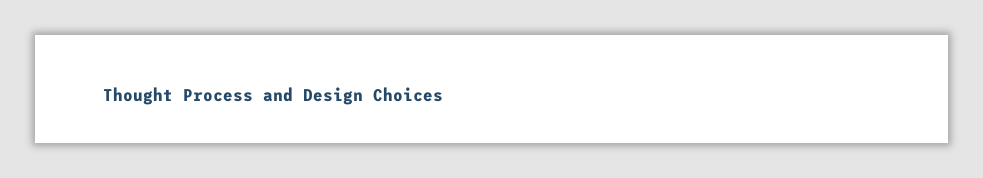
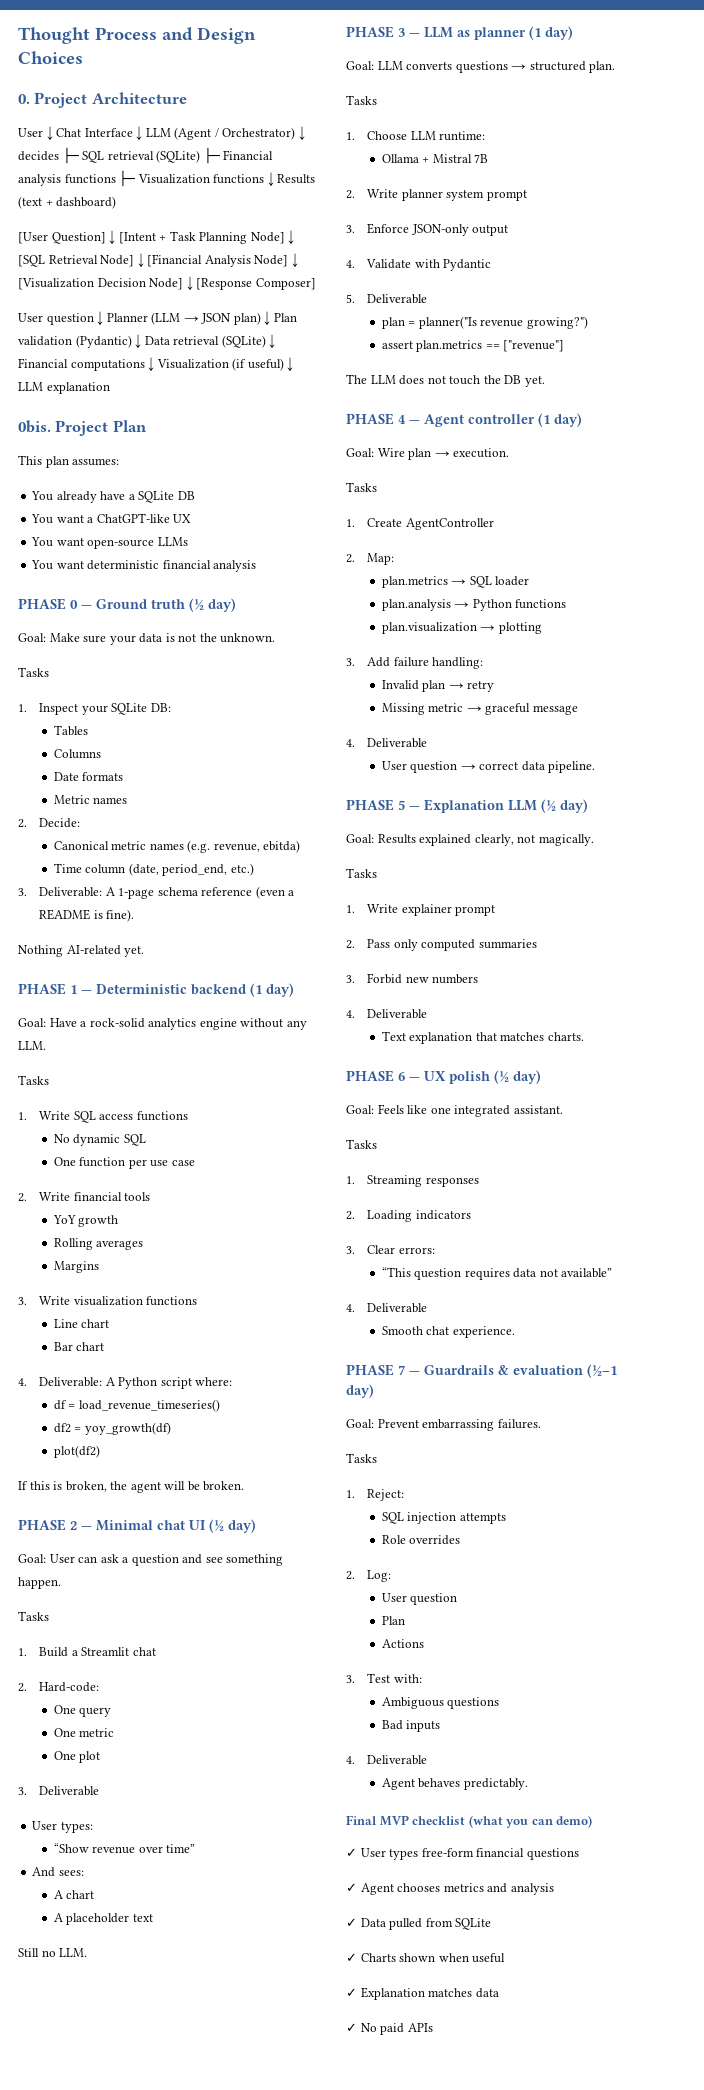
(443, 94) none -> [18,92,187,108] [18,126,305,140] [18,147,274,164] [18,170,316,187] [18,196,117,209] [18,230,295,244] [18,253,298,267] [18,276,316,290] [18,311,297,325] [18,334,276,348] [18,357,294,371] [18,382,110,394] [18,420,147,436] [18,455,120,468] [31,491,195,503] [31,513,192,524] [31,537,188,549] [31,560,257,572] [18,598,236,612] [18,633,276,645] [18,667,49,677] [18,703,171,715] [53,725,88,736] [53,749,101,759] [53,772,124,781] [53,795,128,804] [18,818,81,828] [53,840,301,853] [53,863,254,876] [18,886,295,899] [39,909,135,922] [18,945,145,957] [18,983,294,997] [18,1018,307,1030] [18,1041,46,1050] [18,1075,49,1085] [18,1111,188,1123] [53,1134,146,1146] [53,1157,195,1169] [18,1192,151,1202] [52,1215,119,1227] [53,1238,144,1250] [53,1261,99,1273] [18,1296,198,1306] [53,1319,110,1328] [53,1342,105,1351] [18,1377,233,1389] [53,1399,220,1412] [53,1422,171,1435] [53,1445,100,1458] [18,1481,245,1493] [18,1519,256,1533] [18,1554,284,1566] [18,1577,61,1589] [18,1611,49,1621] [18,1647,156,1657] [18,1682,100,1692] [53,1705,112,1717] [53,1728,115,1737] [53,1751,101,1763] [18,1786,100,1796] [32,1821,93,1833] [53,1843,196,1854] [32,1867,84,1877] [53,1890,95,1899] [53,1913,153,1925] [18,1948,88,1957] [346,26,573,40] [346,61,616,73] [346,95,377,105] [346,131,486,141] [381,154,489,163] [346,189,527,201] [346,223,509,236] [346,259,492,271] [346,294,428,304] [381,316,588,329] [381,340,565,352] [346,374,545,387] [346,413,582,427] [346,448,510,460] [346,482,377,492] [346,518,494,530] [346,553,395,565] [381,576,530,588] [381,599,567,611] [381,622,542,634] [346,657,484,669] [381,680,495,692] [381,703,578,715] [346,738,428,748] [381,761,596,773] [346,799,588,813] [346,834,594,846] [346,868,377,878] [346,904,496,916] [346,939,537,951] [346,973,479,984] [346,1009,428,1019] [381,1031,584,1044] [346,1070,541,1084] [346,1104,563,1117] [346,1139,377,1149] [346,1175,479,1187] [346,1210,471,1222] [346,1245,435,1254] [381,1267,613,1280] [346,1303,428,1313] [381,1326,515,1338] [346,1364,617,1378] [346,1384,374,1398] [346,1419,541,1431] [346,1453,377,1463] [346,1489,405,1501] [381,1512,506,1524] [381,1535,461,1545] [346,1570,392,1582] [381,1593,458,1605] [381,1616,405,1625] [381,1639,424,1648] [346,1673,422,1683] [381,1697,500,1709] [381,1720,441,1732] [346,1755,428,1765] [381,1778,528,1790] [346,1815,593,1828] [346,1848,579,1860] [346,1883,554,1895] [346,1918,492,1930] [346,1953,506,1963] [346,1987,499,2000] [346,2023,433,2035] // 0. Project Architecture // User ↓ Chat Interface ↓ LLM (Agent / Orchestrator) ↓ decides ├─ SQL retrieval (SQLite) ├─ Financial analysis functions ├─ Visualization functions ↓ Results (text + dashboard) // [User Question] ↓ [Intent + Task Planning Node] ↓ [SQL Retrieval Node] ↓ [Financial Analysis Node] ↓ [Visualization Decision Node] ↓ [Response Composer] // User question ↓ Planner (LLM → JSON plan) ↓ Plan validation (Pydantic) ↓ Data retrieval (SQLite) ↓ Financial computations ↓ Visualization (if useful) ↓ LLM explanation // 0bis. Project Plan // This plan assumes: // You already have a SQLite DB // You want a ChatGPT-like UX // You want open-source LLMs // You want deterministic financial analysis // PHASE 0 — Ground truth (½ day) // Goal: Make sure your data is not the unknown. // Tasks // 1. Inspect your SQLite DB: // Tables // Columns // Date formats // Metric names // 2. Decide: // Canonical metric names (e.g. revenue, ebitda) // Time column (date, period_end, etc.) // 3. Deliverable: A 1-page schema reference (even a README is fine). // Nothing AI-related yet. // PHASE 1 — Deterministic backend (1 day) // Goal: Have a rock-solid analytics engine without any LLM. // Tasks // 1. Write SQL access functions // No dynamic SQL // One function per use case // 2. Write financial tools // YoY growth // Rolling averages // Margins // 3. Write visualization functions // Line chart // Bar chart // 4. Deliverable: A Python script where: // df = load_revenue_timeseries() // df2 = yoy_growth(df) // plot(df2) // If this is broken, the agent will be broken. // PHASE 2 — Minimal chat UI (½ day) // Goal: User can ask a question and see something happen. // Tasks // 1. Build a Streamlit chat // 2. Hard-code: // One query // One metric // One plot // 3. Deliverable // User types: // “Show revenue over time” // And sees: // A chart // A placeholder text // Still no LLM. // PHASE 3 — LLM as planner (1 day) // Goal: LLM converts questions → structured plan. // Tasks // 1. Choose LLM runtime: // Ollama + Mistral 7B // 2. Write planner system prompt // 3. Enforce JSON-only output // 4. Validate with Pydantic // 5. Deliverable // plan = planner("Is revenue growing?") // assert plan.metrics == ["revenue"] // The LLM does not touch the DB yet. // PHASE 4 — Agent controller (1 day) // Goal: Wire plan → execution. // Tasks // 1. Create AgentController // 2. Map: // plan.metrics → SQL loader // plan.analysis → Python functions // plan.visualization → plotting // 3. Add failure handling: // Invalid plan → retry // Missing metric → graceful message // 4. Deliverable // User question → correct data pipeline. // PHASE 5 — Explanation LLM (½ day) // Goal: Results explained clearly, not magically. // Tasks // 1. Write explainer prompt // 2. Pass only computed summaries // 3. Forbid new numbers // 4. Deliverable // Text explanation that matches charts. // PHASE 6 — UX polish (½ day) // Goal: Feels like one integrated assistant. // Tasks // 1. Streaming responses // 2. Loading indicators // 3. Clear errors: // “This question requires data not available” // 4. Deliverable // Smooth chat experience. // PHASE 7 — Guardrails & evaluation (½–1 day) // Goal: Prevent embarrassing failures. // Tasks // 1. Reject: // SQL injection attempts // Role overrides // 2. Log: // User question // Plan // Actions // 3. Test with: // Ambiguous questions // Bad inputs // 4. Deliverable // Agent behaves predictably. // Final MVP checklist (what you can demo) // ✓ User types free-form financial questions // ✓ Agent chooses metrics and analysis // ✓ Data pulled from SQLite // ✓ Charts shown when useful // ✓ Explanation matches data // ✓ No paid APIs

